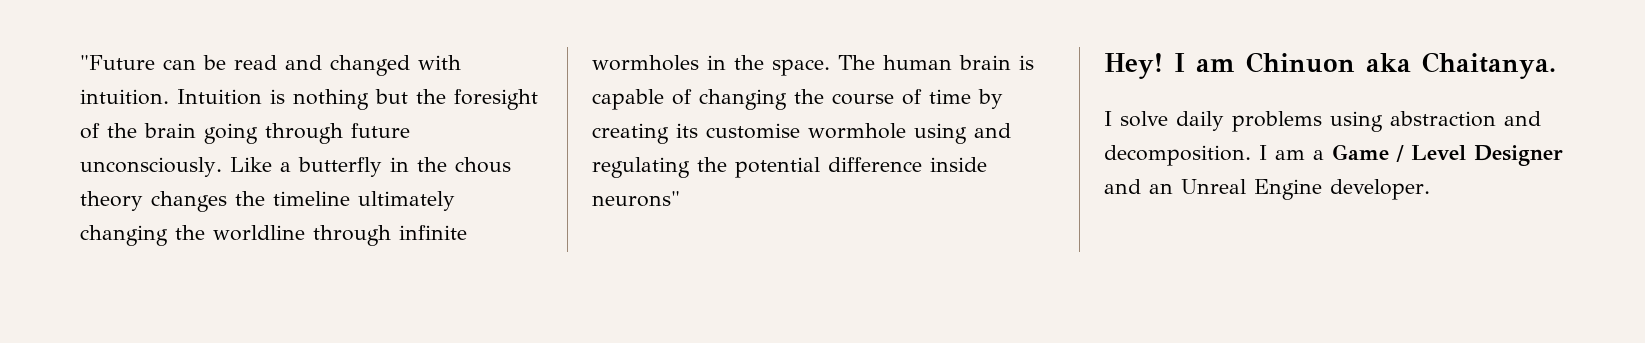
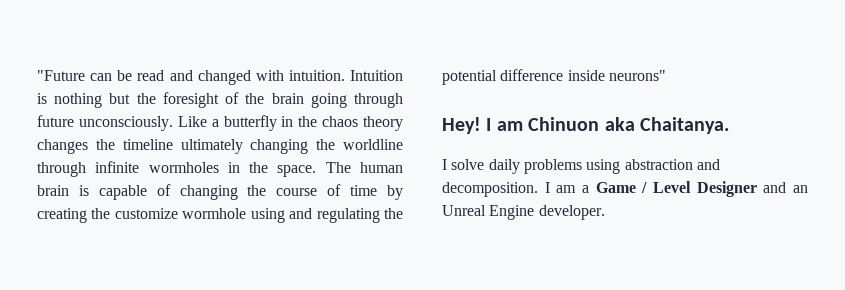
[454,157,511,173] chous -> [322,116,359,127] chaos
[676,123,800,139] its customise -> [91,208,178,219] the customize

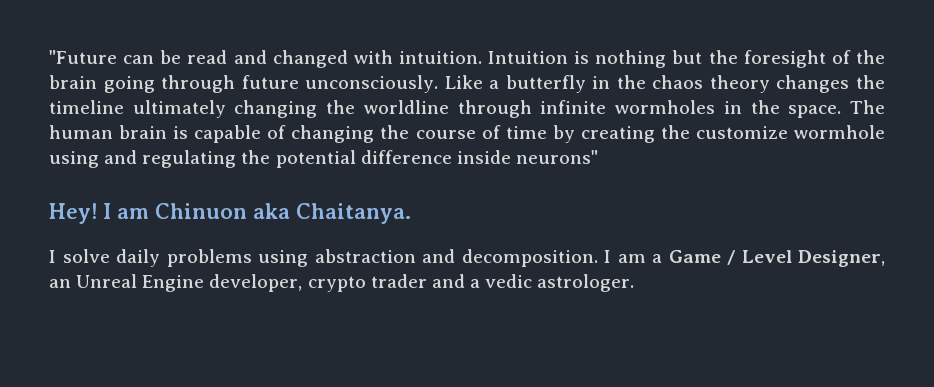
[696,181,787,197] Designer and -> [798,250,885,267] Designer,
[538,205,605,220] developer. -> [209,274,635,292] developer, crypto trader and a vedic astrologer.

